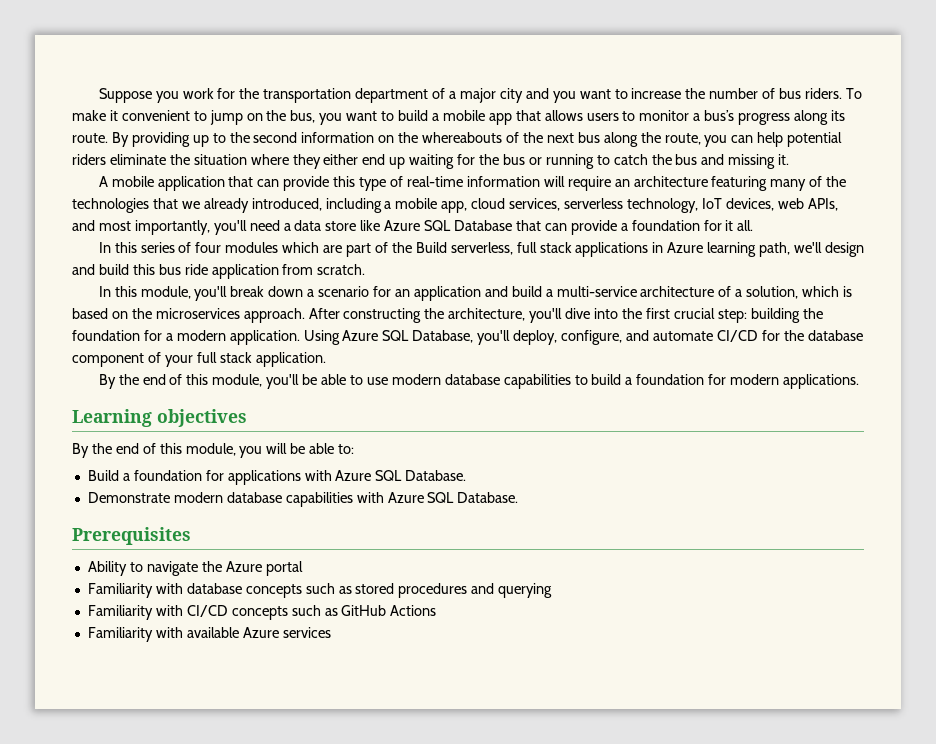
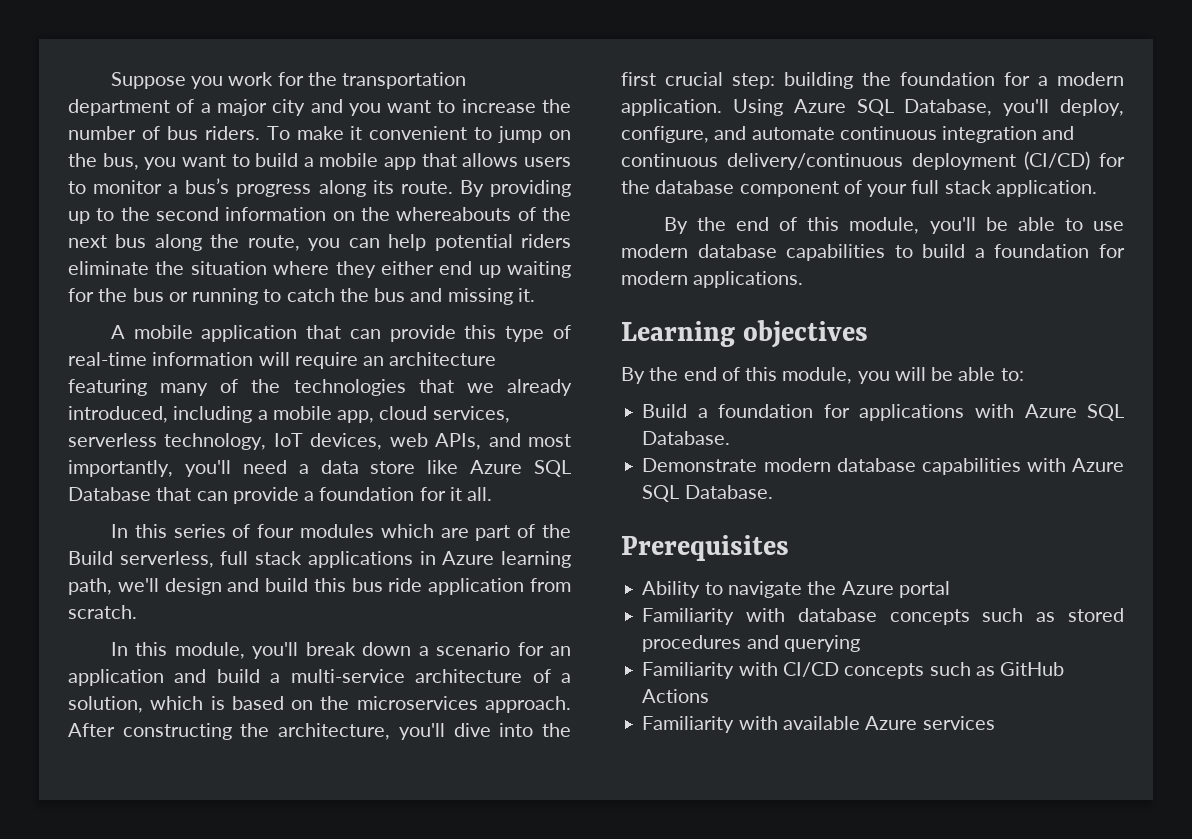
[716,330,758,342] CI/CD -> [839,126,1075,143] [621,151,1091,170] continuous integration and continuous delivery/continuous deployment (CI/CD)

